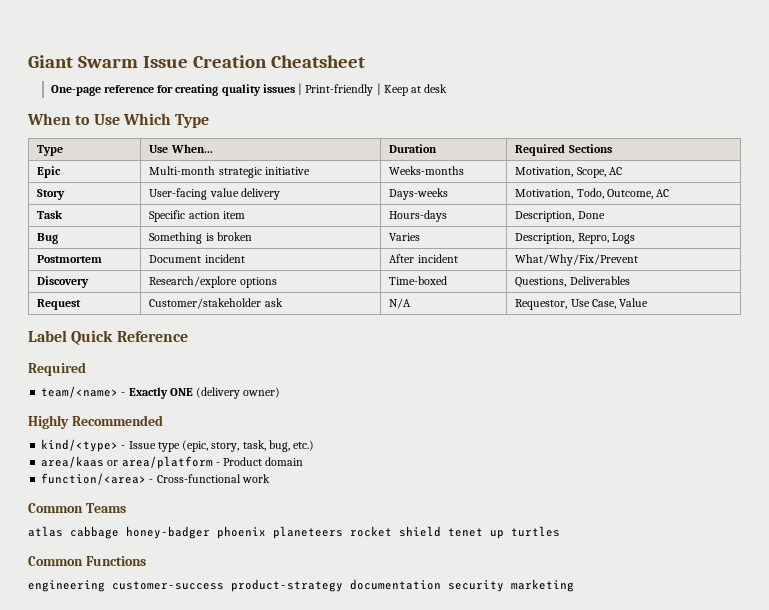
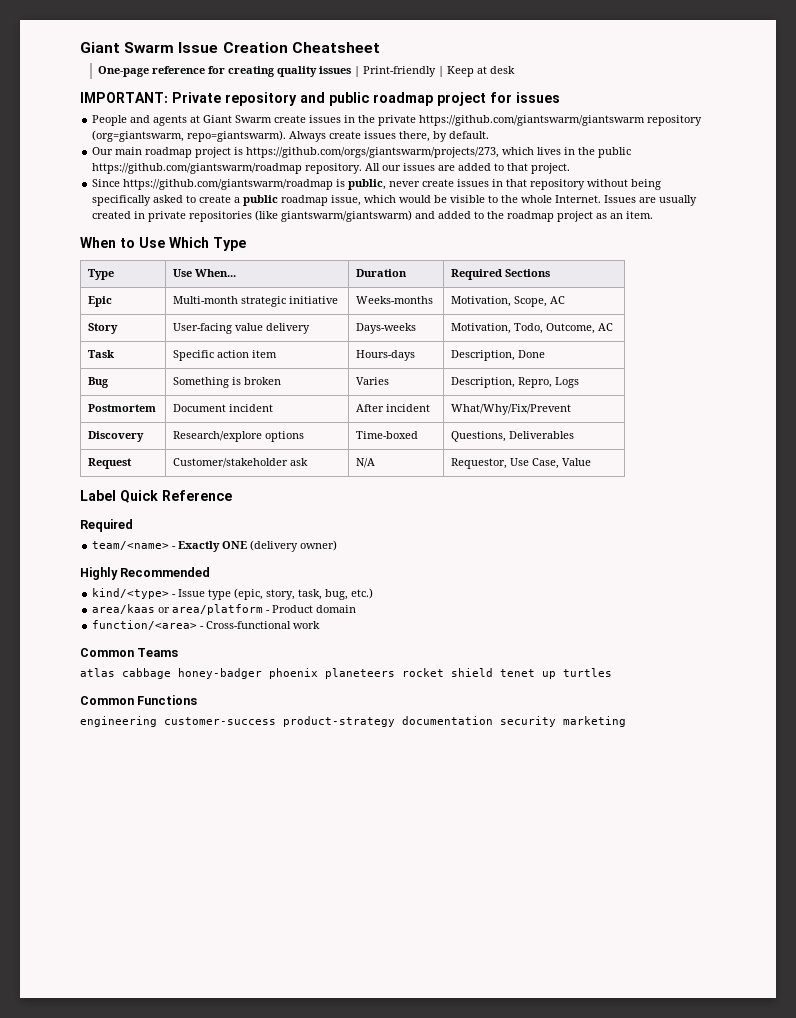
(448, 88) none -> [80,92,560,106] [92,115,703,126] [92,130,490,142] [92,147,632,158] [92,163,571,174] [92,179,662,190] [92,195,698,206] [92,210,654,222] // IMPORTANT: Private repository and public roadmap project for issues // People and agents at Giant Swarm create issues in the private https://github.com/giantswarm/giantswarm repository (org=giantswarm, repo=giantswarm). Always create issues there, by default. // Our main roadmap project is https://github.com/orgs/giantswarm/projects/273, which lives in the public https://github.com/giantswarm/roadmap repository. All our issues are added to that project. // Since https://github.com/giantswarm/roadmap is public, never create issues in that repository without being specifically asked to create a public roadmap issue, which would be visible to the whole Internet. Issues are usually created in private repositories (like giantswarm/giantswarm) and added to the roadmap project as an item.

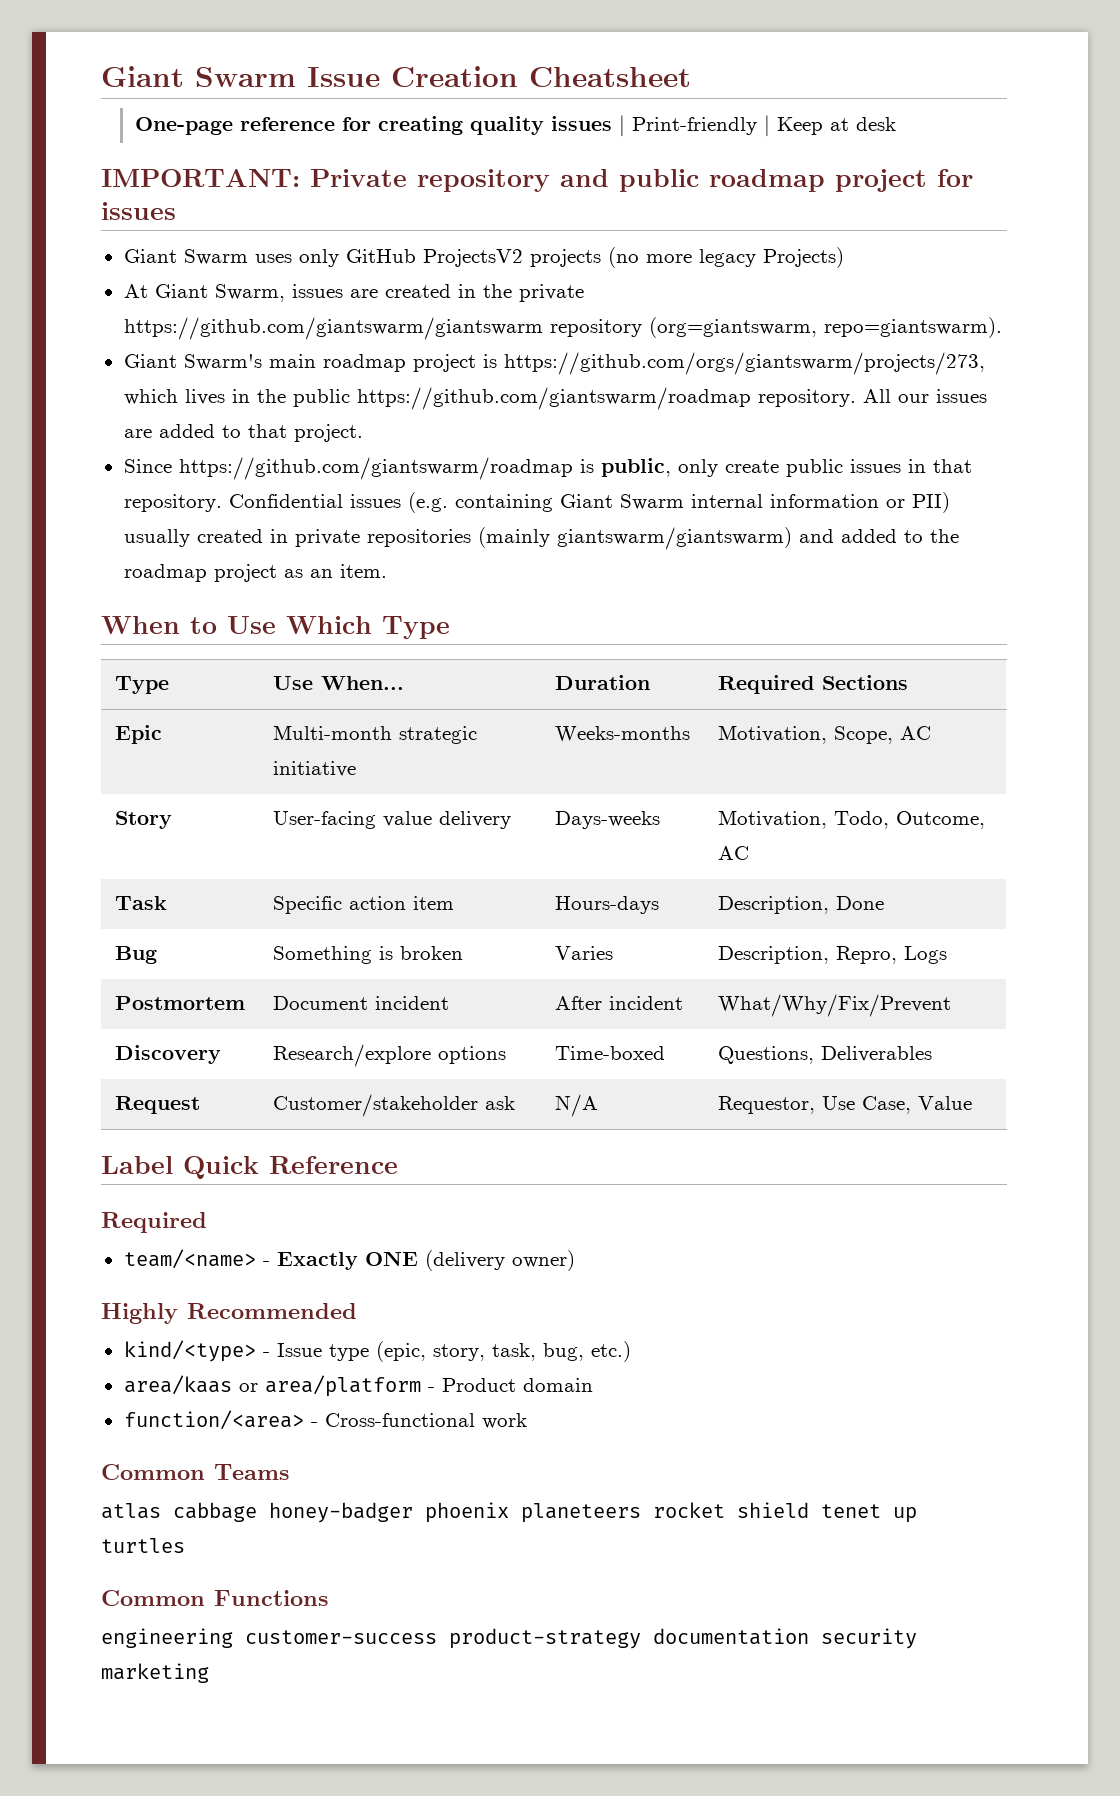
[92,115,342,126] People and agents at Giant Swarm create issues -> [123,247,844,268] [123,284,451,302] Giant Swarm uses only GitHub ProjectsV2 projects (no more legacy Projects) // At Giant Swarm, issues are created
[289,131,490,142] [92,147,114,155] Always create issues there, by default. // Our -> [123,354,262,370] // Giant Swarm's
[389,179,662,190] [92,195,657,206] never create issues in that repository without being specifically asked to create a public roadmap issue, which would be visible to the whole Internet. Issues are -> [677,459,972,477] [123,492,950,513] only create public issues in that repository. Confidential issues (e.g. containing Giant Swarm internal information or PII)
[255,210,279,221] (like -> [477,527,550,548] (mainly

